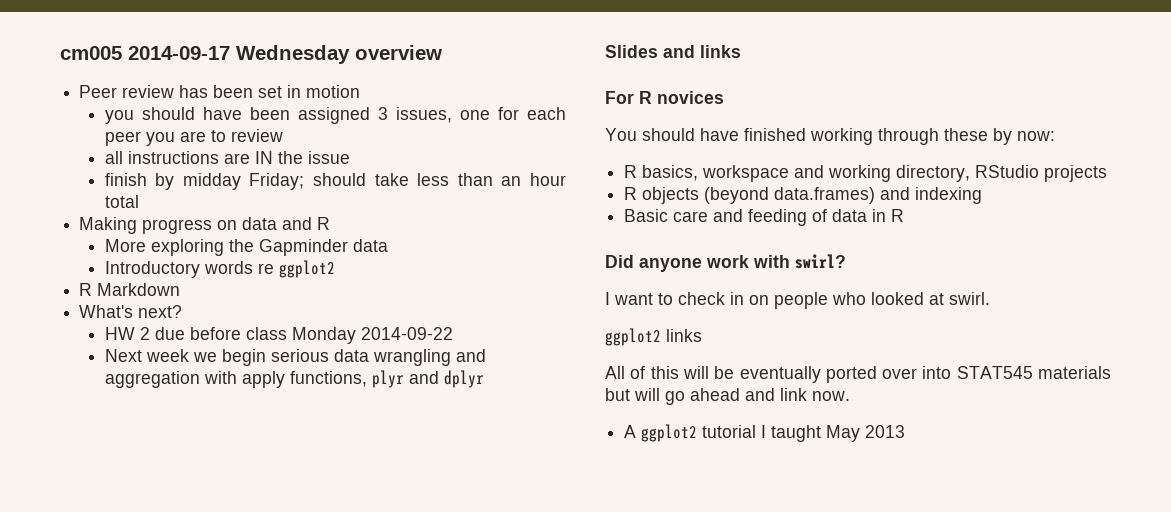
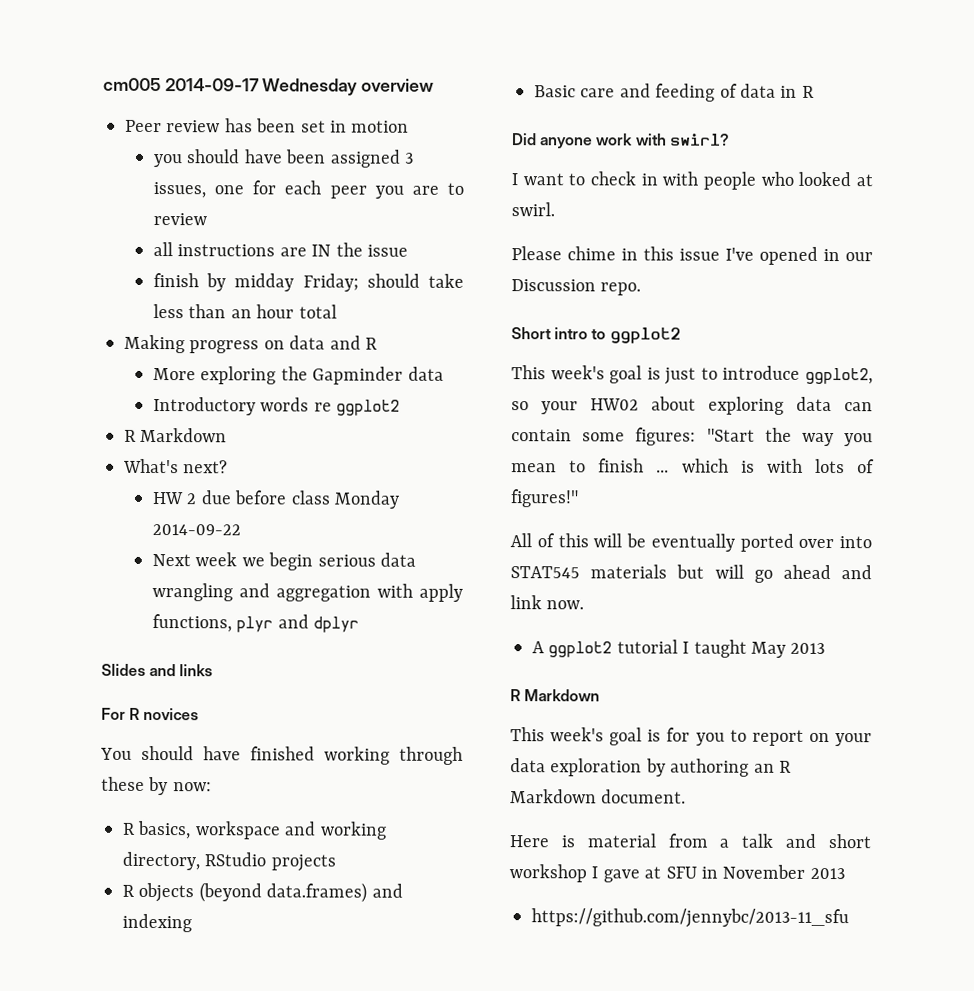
[749,295,769,305] on -> [662,171,699,186] with
[605,328,702,346] ggplot2 links -> [511,246,873,265] [511,279,642,296] [511,327,681,344] [511,365,873,385] [511,396,873,415] [511,427,873,447] [511,458,875,474] [510,489,579,508] Please chime in this issue I've opened in our Discussion repo. // Short intro to ggplot2 // This week's goal is just to introduce ggplot2, so your HW02 about exploring data can contain some figures: "Start the way you mean to finish ... which is with lots of figures!"
(906, 431) none -> [510,689,601,702] [510,727,873,747] [510,758,792,777] [510,789,687,804] [509,833,871,849] [509,864,845,883] [531,908,849,929] // R Markdown // This week's goal is for you to report on your data exploration by authoring an R Markdown document. // Here is material from a talk and short workshop I gave at SFU in November 2013 // https://github.com/jennybc/2013-11_sfu

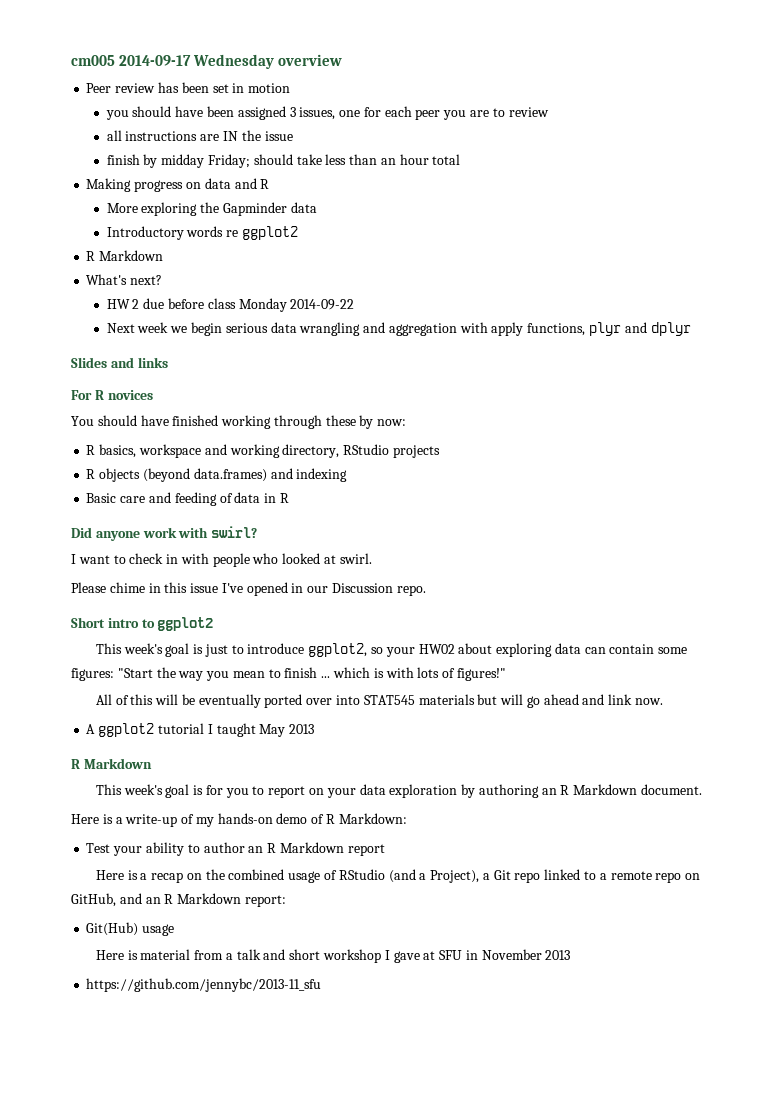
(687, 796) none -> [71,813,407,827] [86,842,385,856] [95,869,701,883] [71,893,286,907] [86,922,175,936] // Here is a write-up of my hands-on demo of R Markdown: // Test your ability to author an R Markdown report // Here is a recap on the combined usage of RStudio (and a Project), a Git repo linked to a remote repo on GitHub, and an R Markdown report: // Git(Hub) usage

